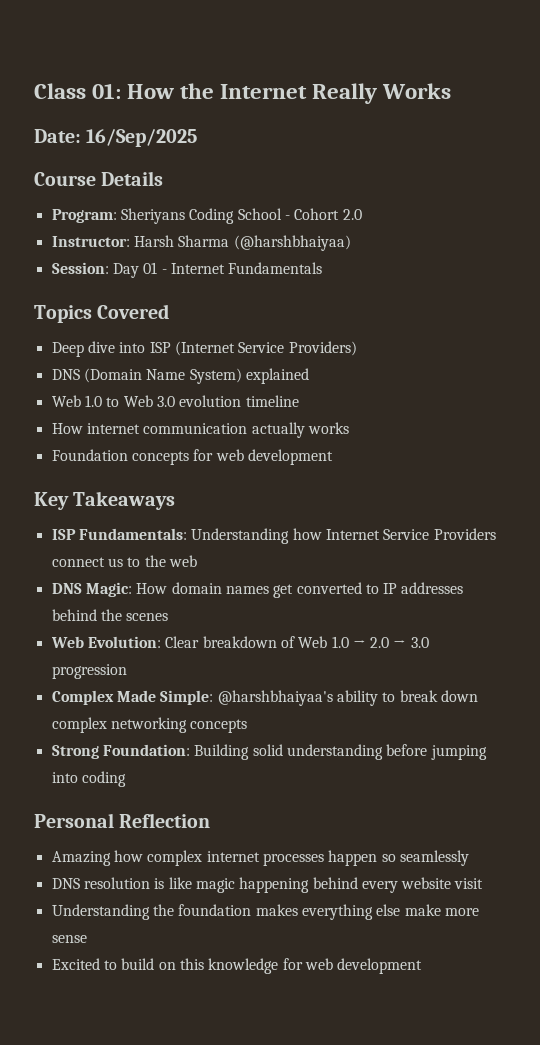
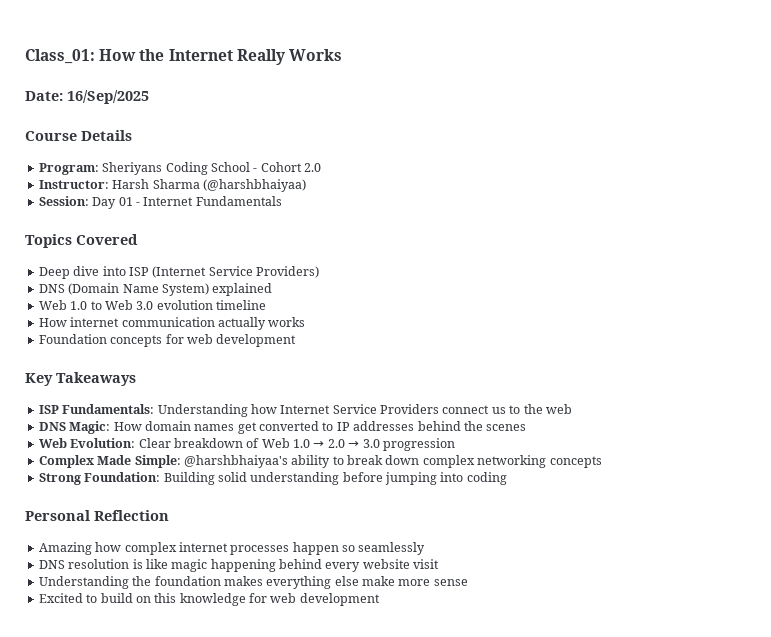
[34,83,122,99] Class 01: -> [25,49,95,64] Class_01:

